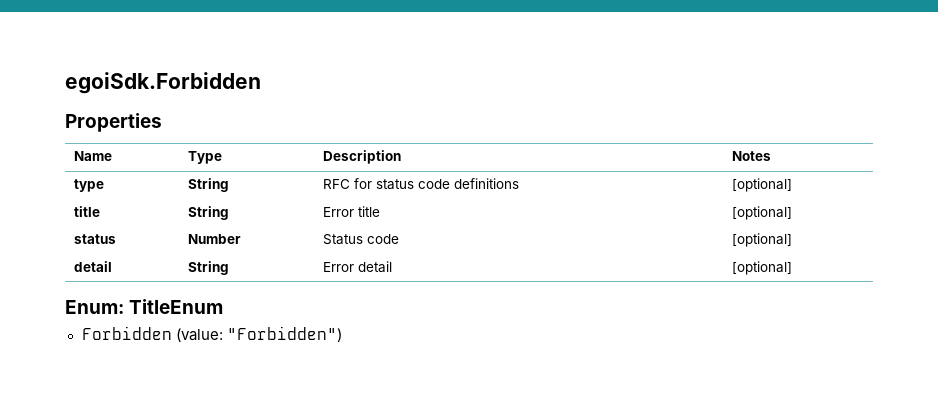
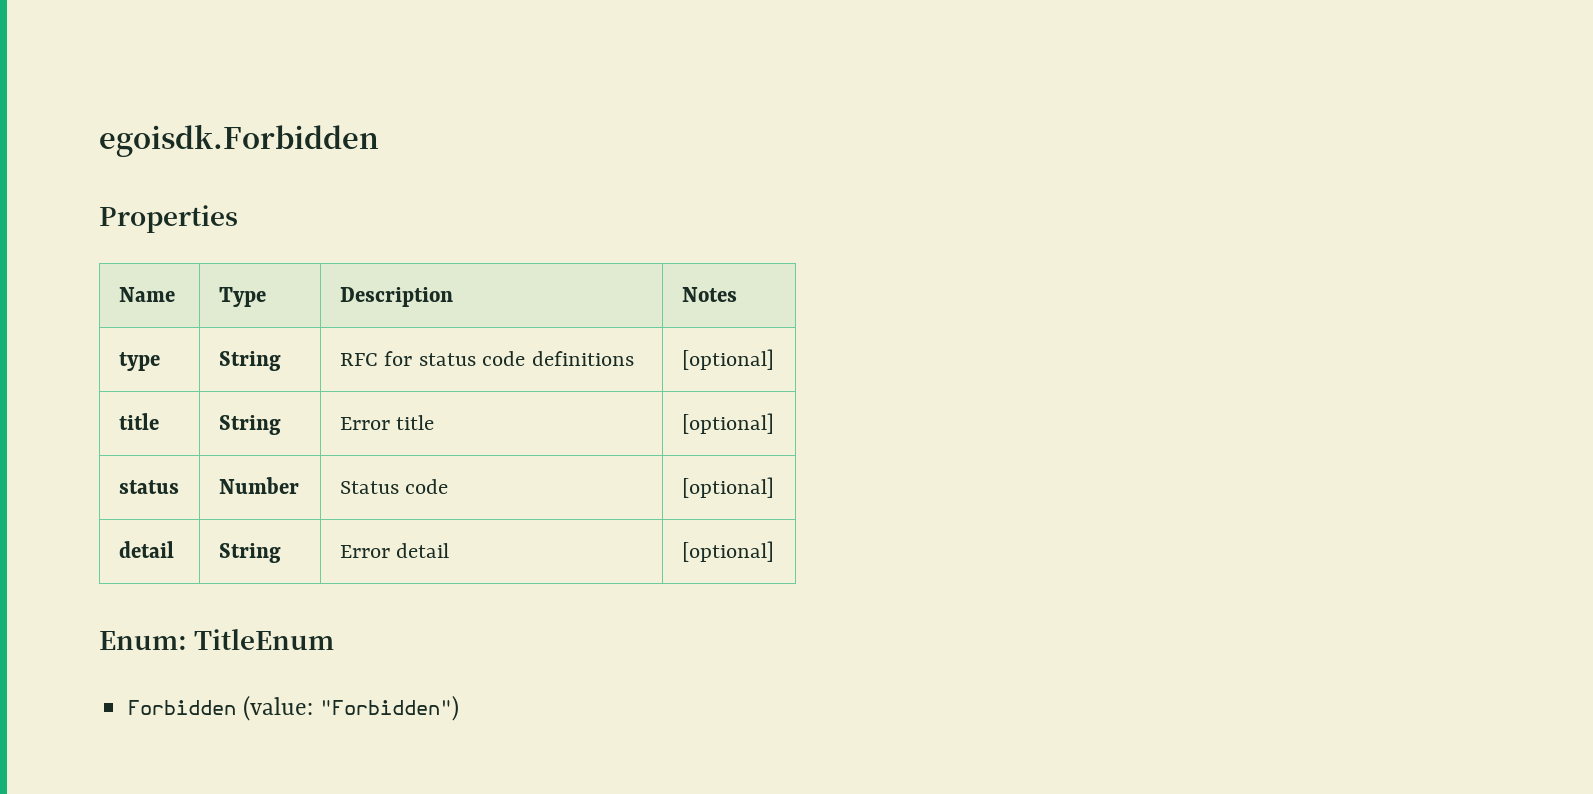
[65,72,261,94] egoiSdk.Forbidden -> [99,124,379,157] egoisdk.Forbidden

